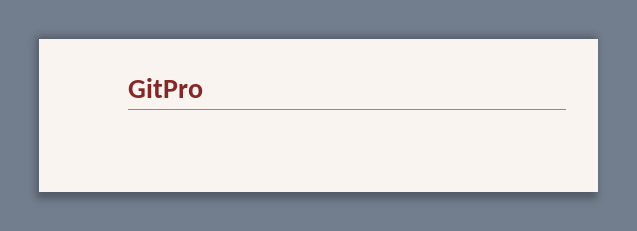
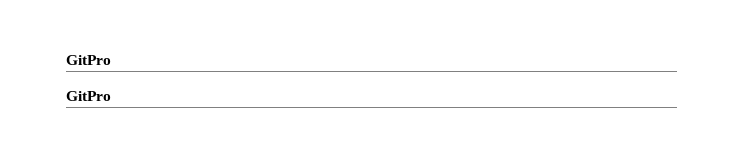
[128,78,203,98] GitPro -> [66,55,111,65] [66,91,111,101] GitPro // GitPro

